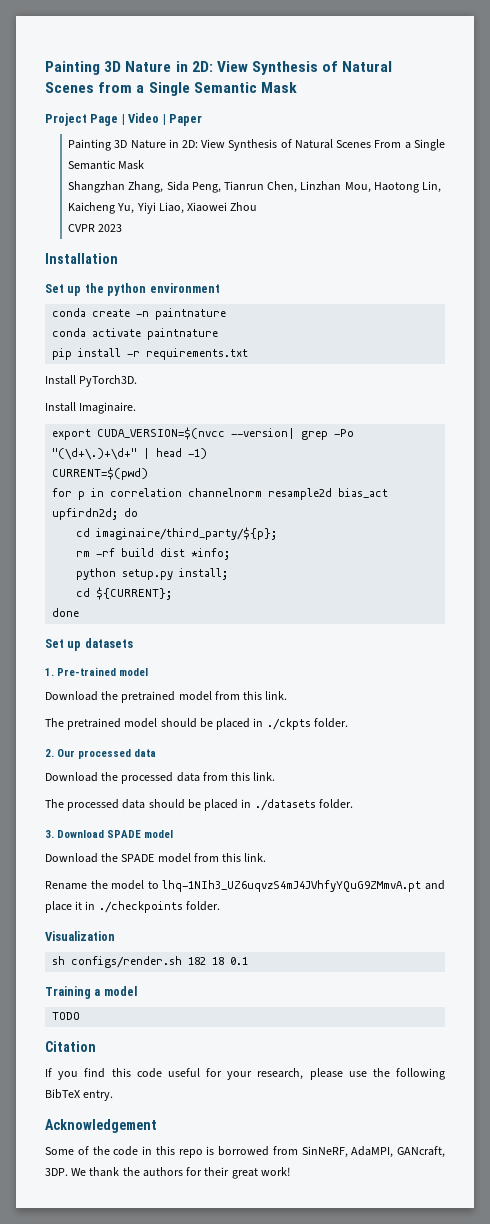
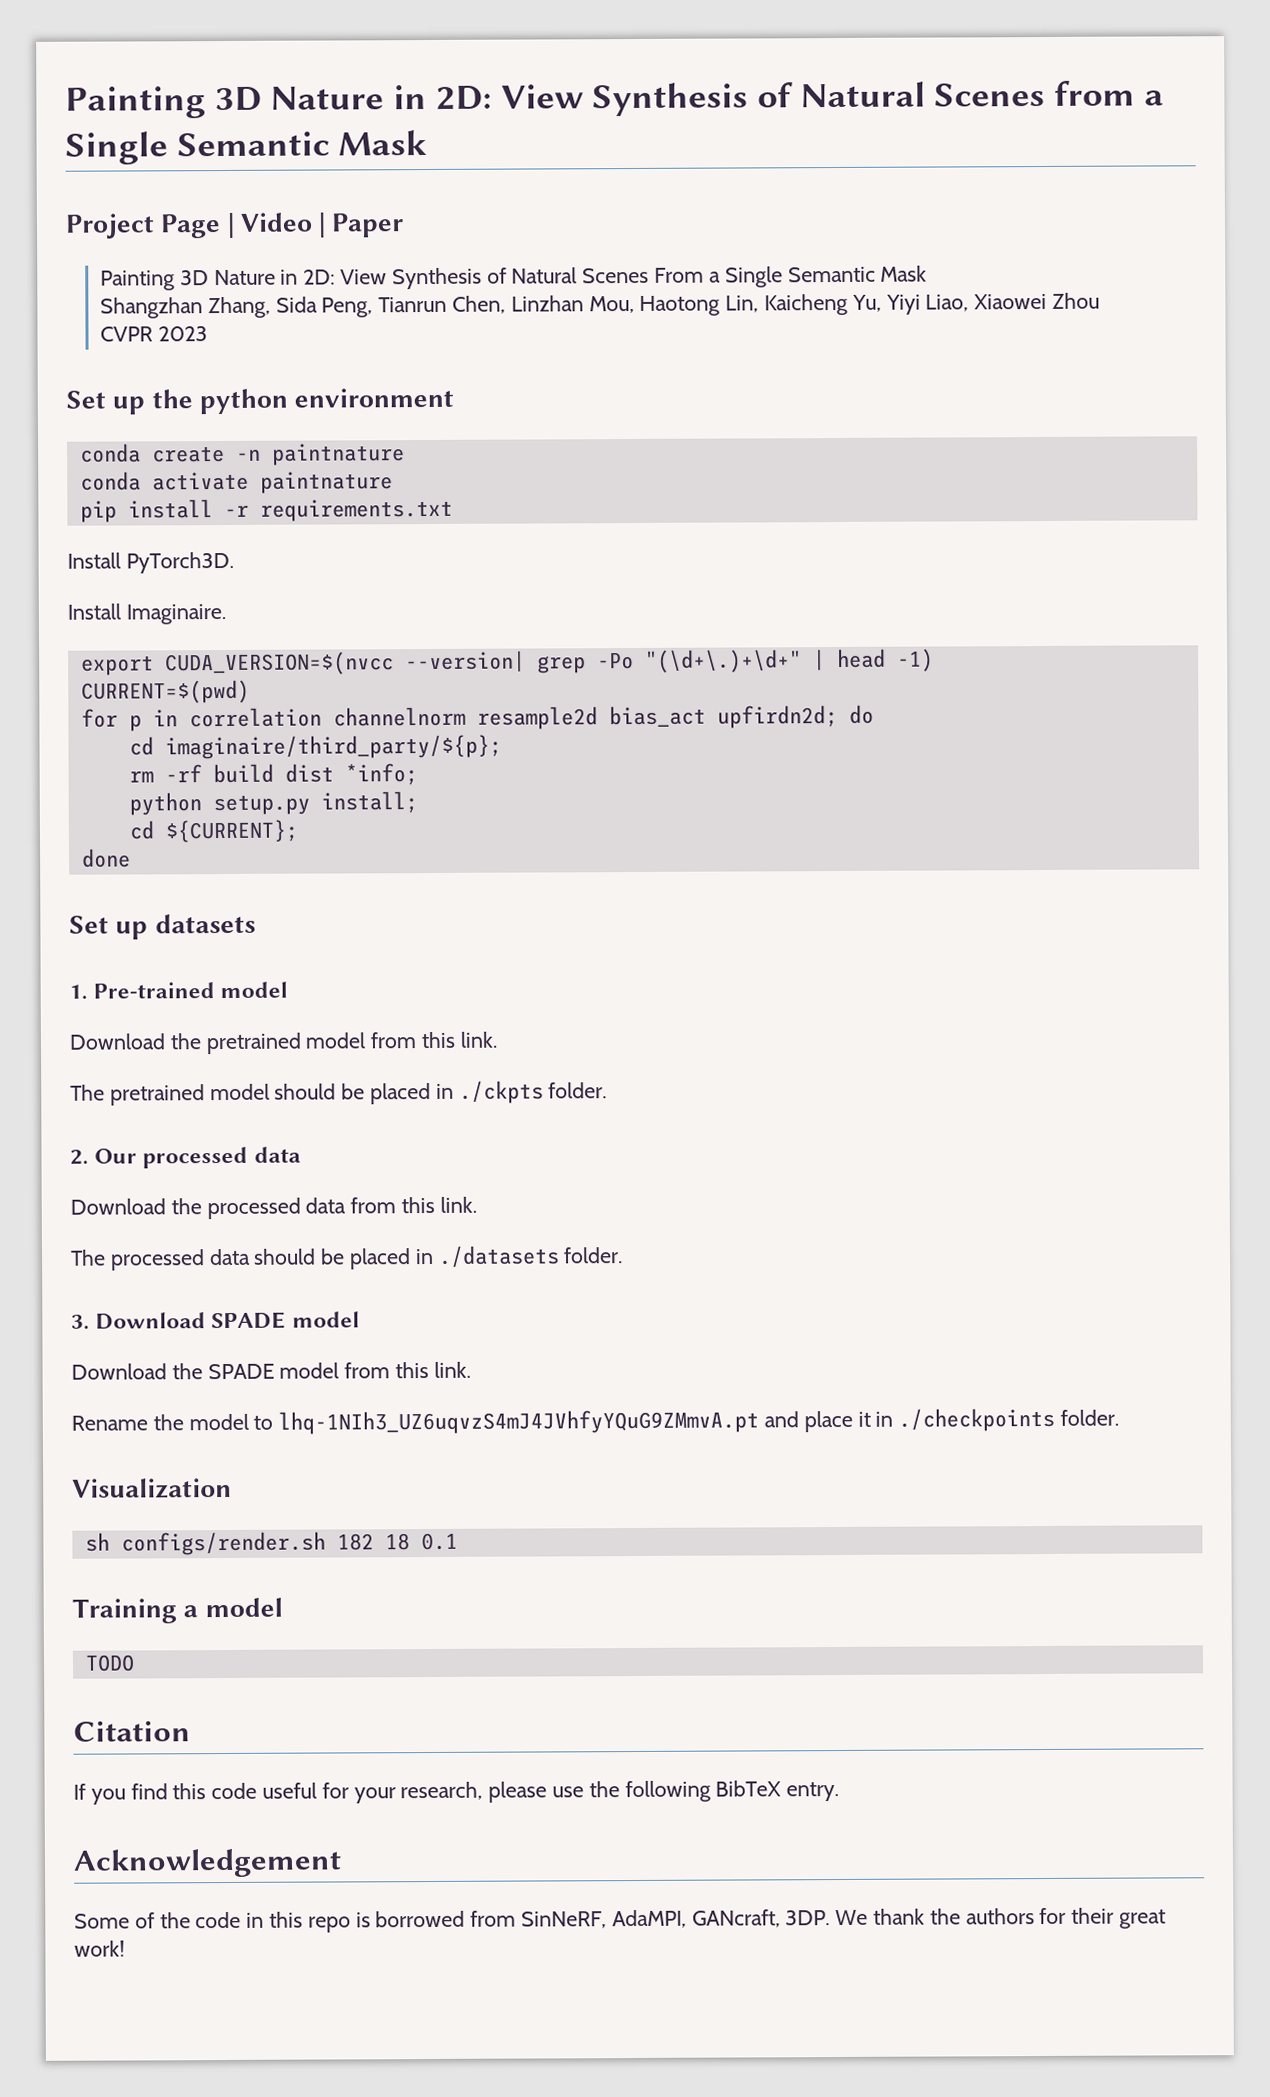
[45,253,118,264] // Installation -> (208, 334) none

